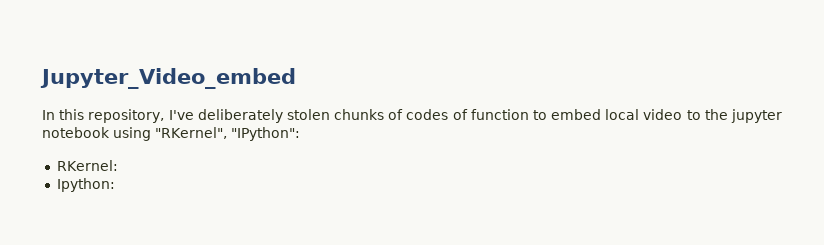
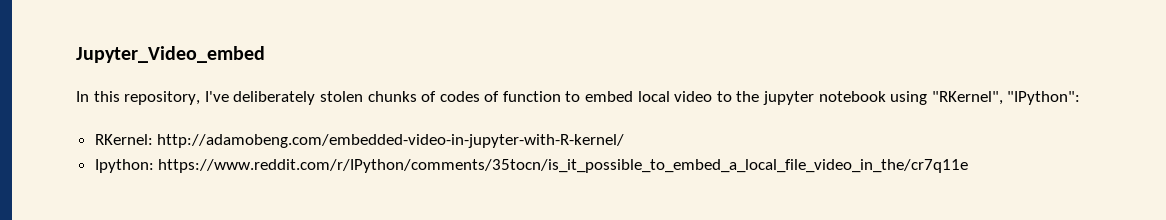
(118, 165) none -> [157,134,625,148] http://adamobeng.com/embedded-video-in-jupyter-with-R-kernel/
(115, 185) none -> [158,159,969,173] https://www.reddit.com/r/IPython/comments/35tocn/is_it_possible_to_embed_a_local_file_video_in_the/cr7q11e

